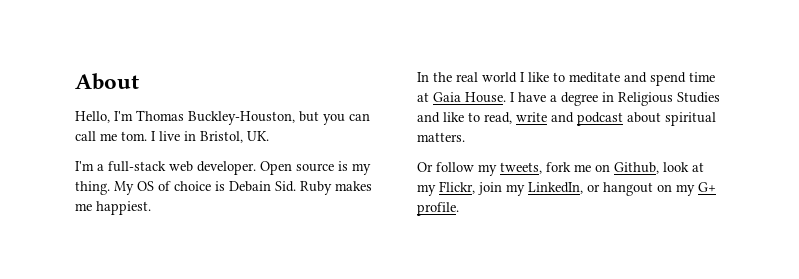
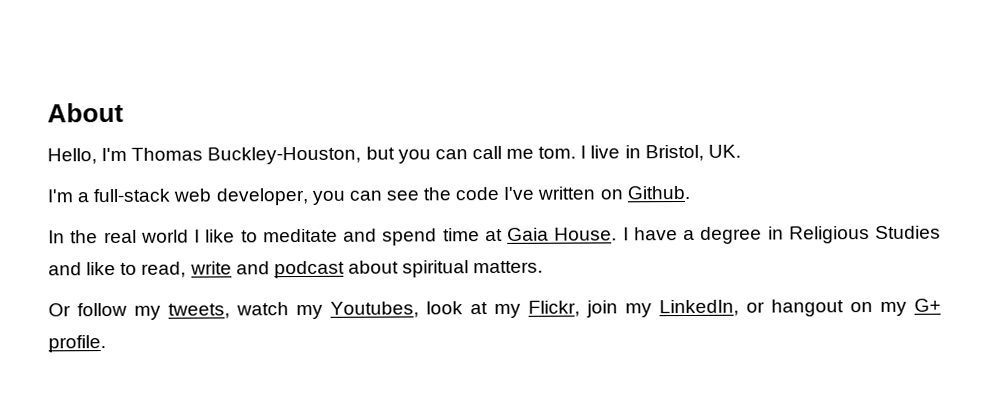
[197,161,371,175] [75,181,372,195] [75,201,151,215] developer. Open source is my thing. My OS of choice is Debain Sid. Ruby makes me happiest. -> [215,185,690,206] developer, you can see the code I've written on Github.
[546,162,659,174] fork me on Github, -> [236,301,419,320] watch my Youtubes,

